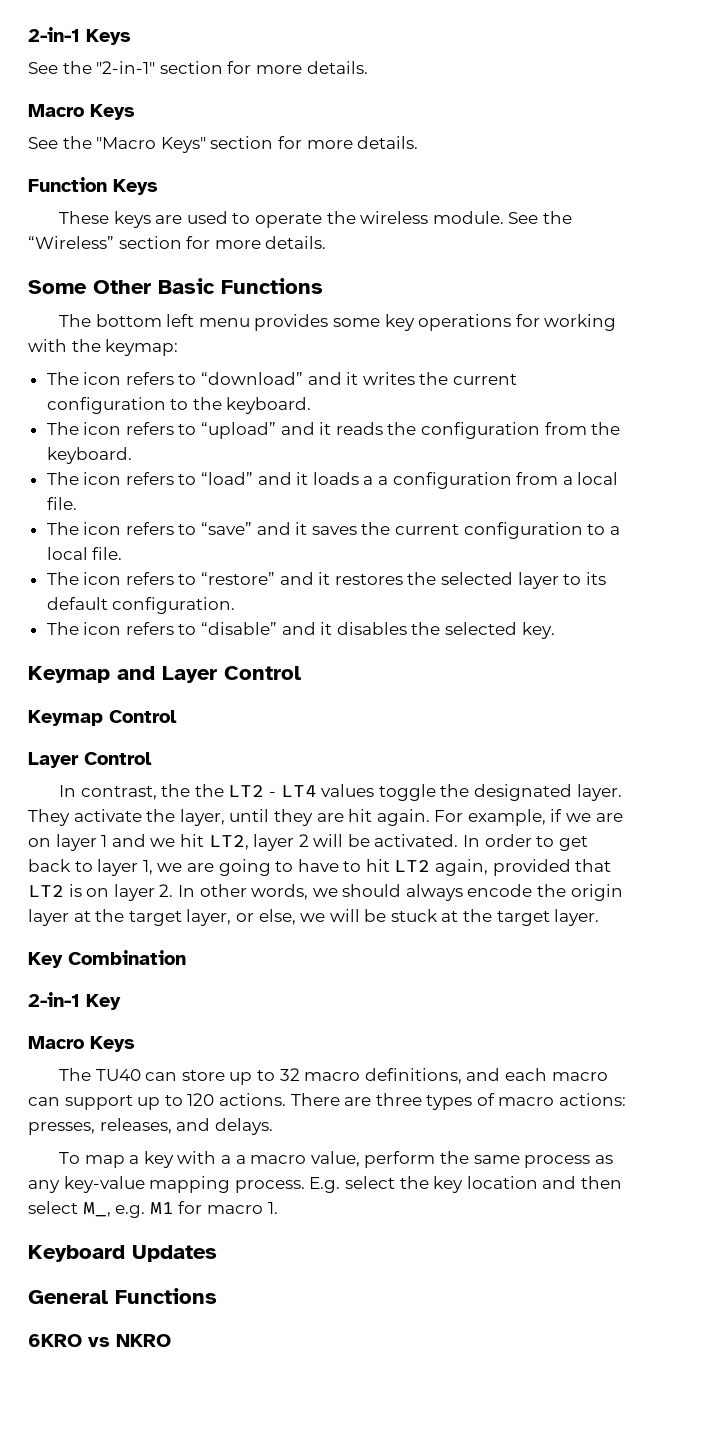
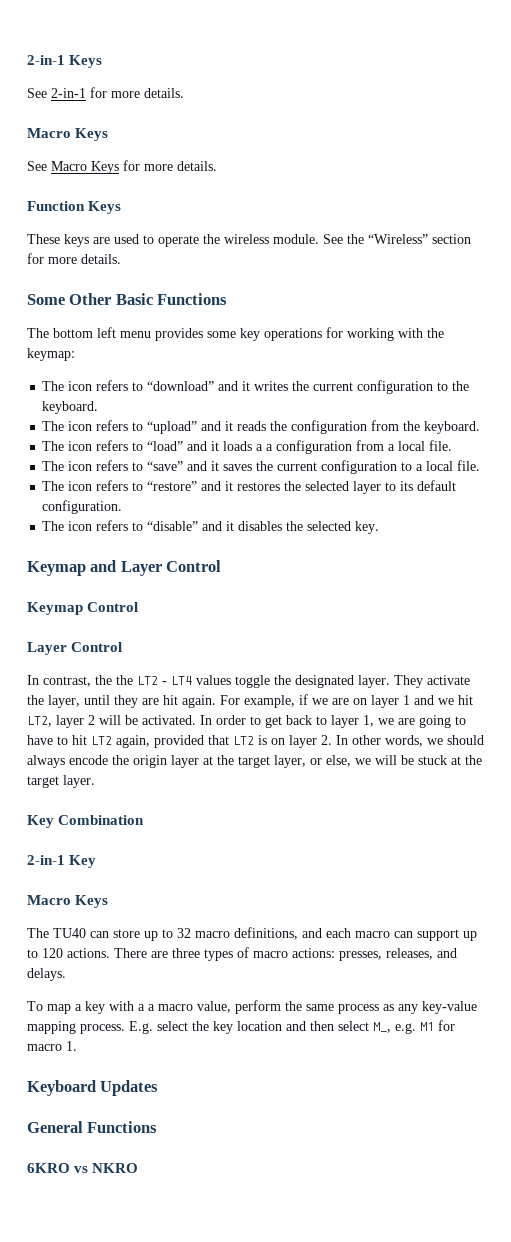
[62,61,223,74] the "2-in-1" section -> [51,88,86,98] 2-in-1
[62,136,274,153] the "Macro Keys" section -> [51,161,119,174] Macro Keys

